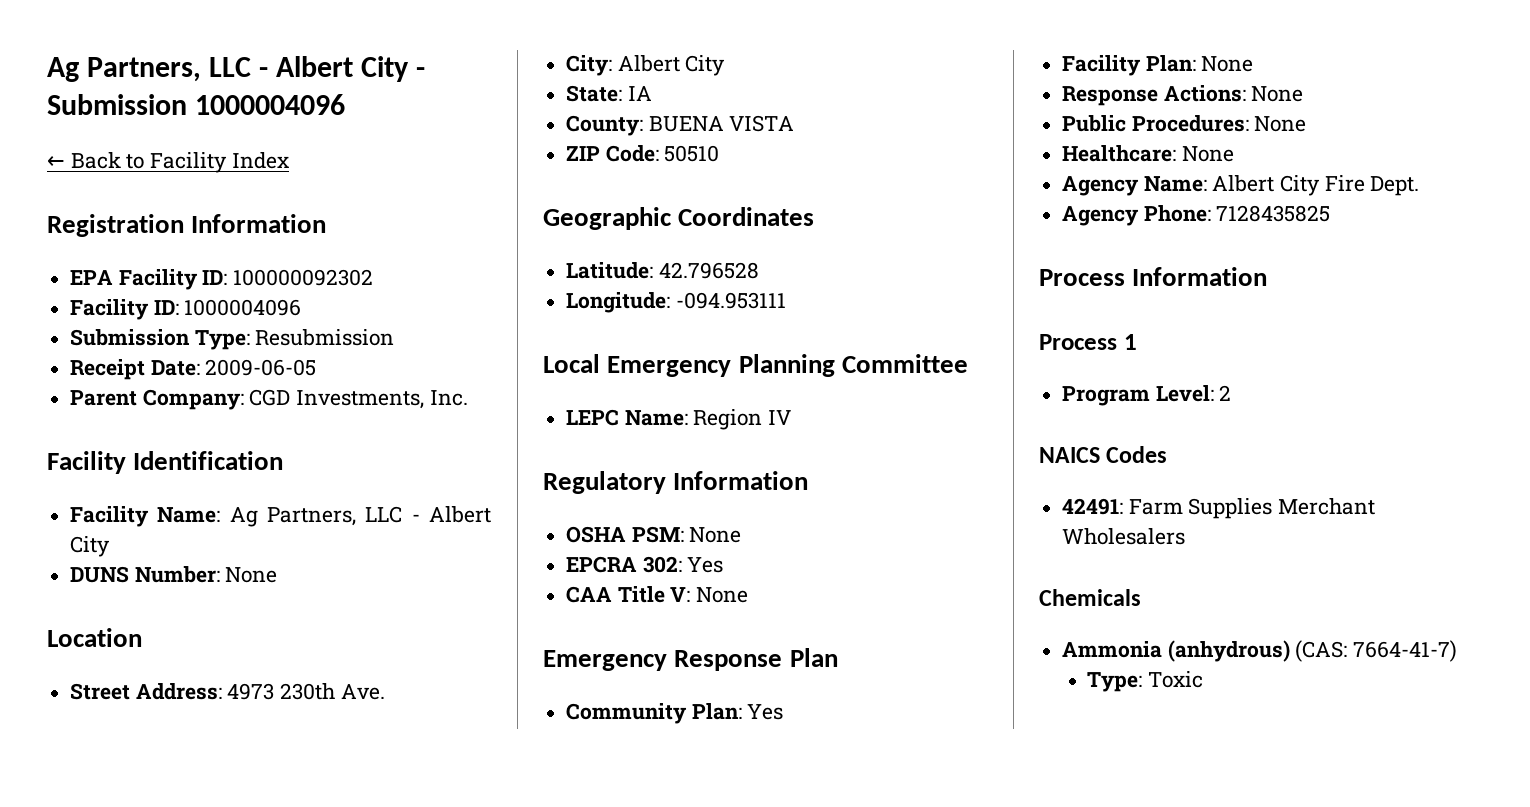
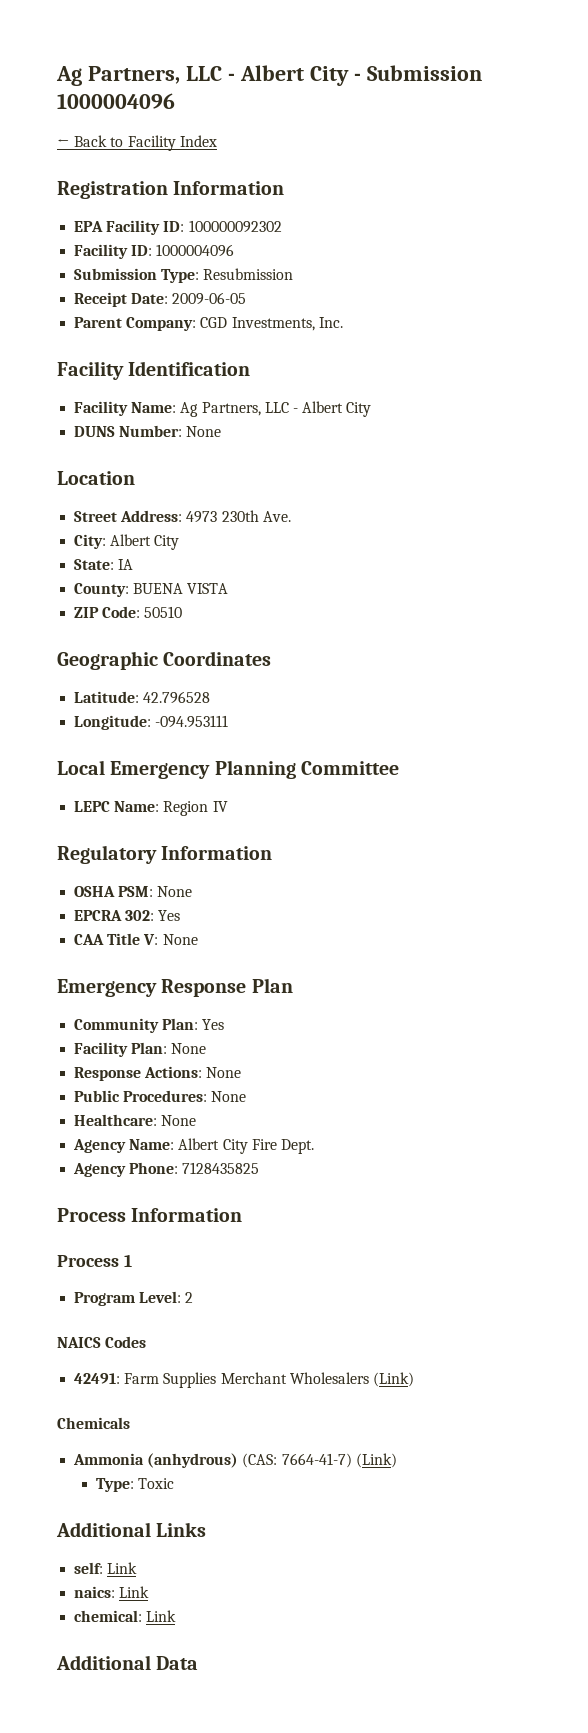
(1186, 536) none -> [372,1372,414,1387] (Link)
(1458, 651) none -> [355,1453,397,1468] (Link)
(1204, 679) none -> [56,1522,207,1537] [74,1562,138,1574] [74,1586,150,1598] [74,1610,177,1622] [56,1655,199,1670] // Additional Links // self: Link // naics: Link // chemical: Link // Additional Data

